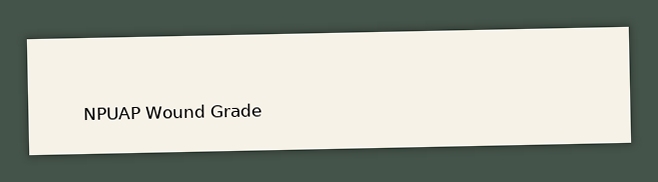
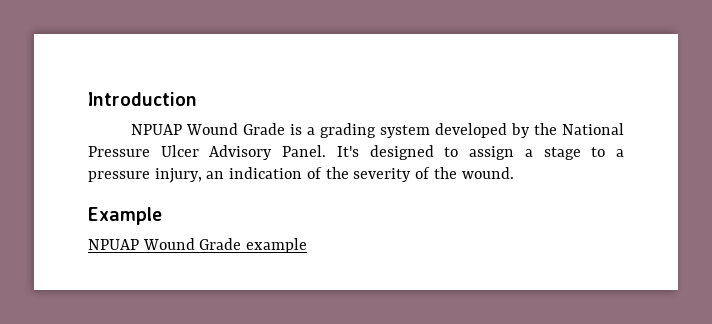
[83,103,262,121] NPUAP Wound Grade -> [88,92,197,106] [131,123,624,138] [88,145,625,160] [88,167,514,183] [88,207,162,225] [88,238,308,253] Introduction // NPUAP Wound Grade is a grading system developed by the National Pressure Ulcer Advisory Panel. It's designed to assign a stage to a pressure injury, an indication of the severity of the wound. // Example // NPUAP Wound Grade example

